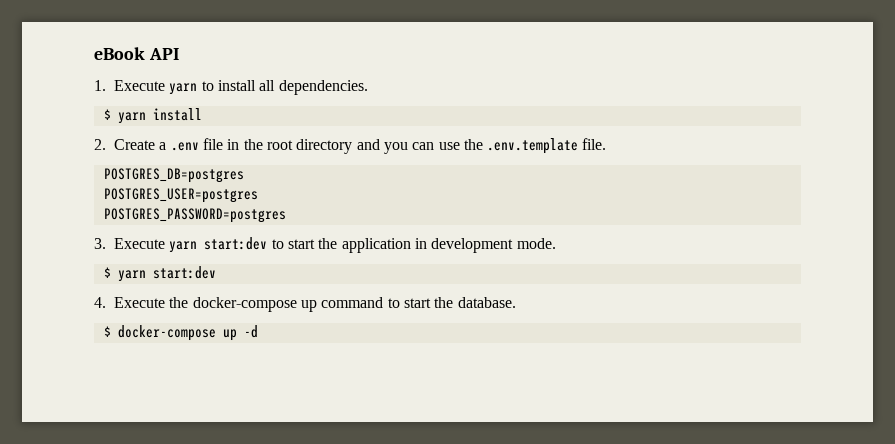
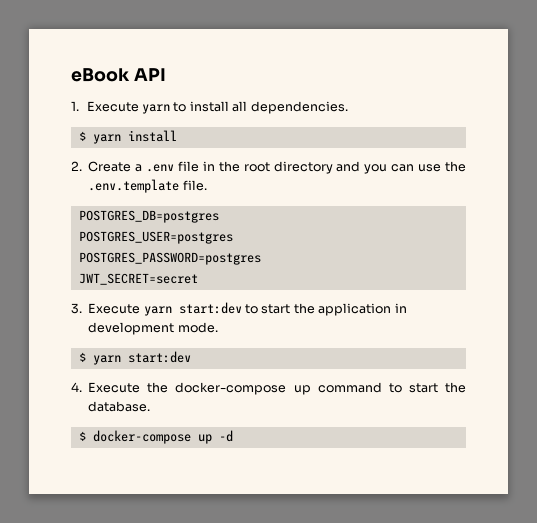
(286, 215) none -> [78,273,198,285] // JWT_SECRET=secret

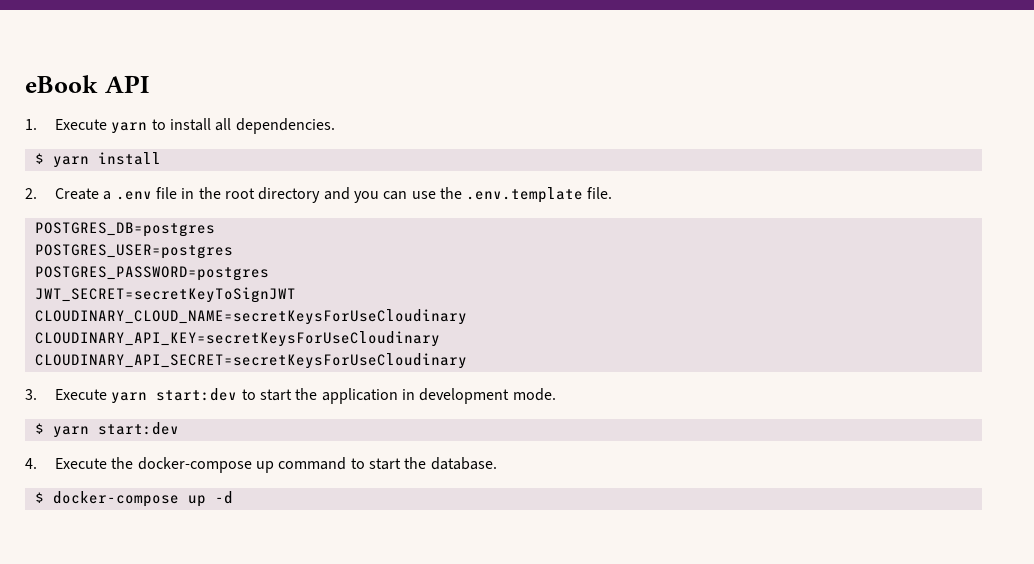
[78,273,198,285] JWT_SECRET=secret -> [34,287,296,303] [34,309,467,325] [34,331,440,347] [34,353,467,369] JWT_SECRET=secretKeyToSignJWT // CLOUDINARY_CLOUD_NAME=secretKeysForUseCloudinary // CLOUDINARY_API_KEY=secretKeysForUseCloudinary // CLOUDINARY_API_SECRET=secretKeysForUseCloudinary

